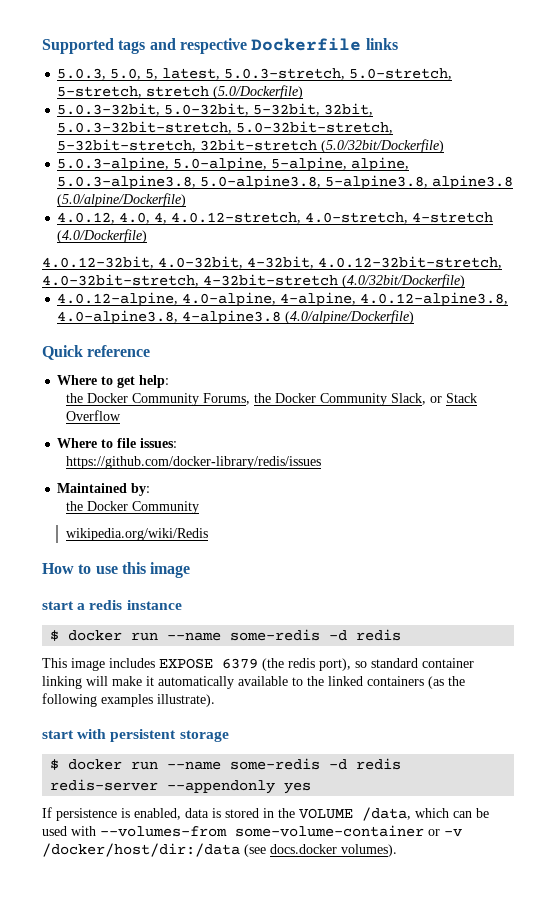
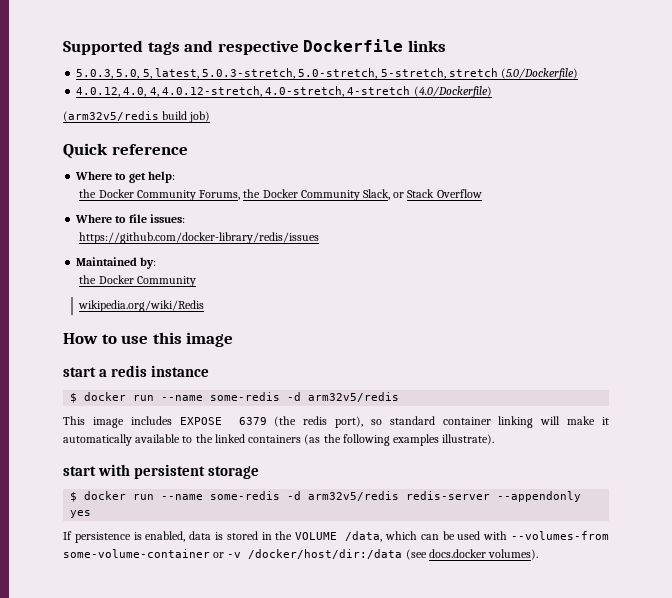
[57,103,374,116] [57,121,394,134] [57,139,445,153] [57,157,410,171] [57,175,514,189] [57,193,187,207] // 5.0.3-32bit, 5.0-32bit, 5-32bit, 32bit, 5.0.3-32bit-stretch, 5.0-32bit-stretch, 5-32bit-stretch, 32bit-stretch (5.0/32bit/Dockerfile) // 5.0.3-alpine, 5.0-alpine, 5-alpine, alpine, 5.0.3-alpine3.8, 5.0-alpine3.8, 5-alpine3.8, alpine3.8 (5.0/alpine/Dockerfile) -> (579, 74) none
[42,256,502,269] [42,274,465,288] [57,292,509,306] [57,310,415,324] 4.0.12-32bit, 4.0-32bit, 4-32bit, 4.0.12-32bit-stretch, 4.0-32bit-stretch, 4-32bit-stretch (4.0/32bit/Dockerfile) // 4.0.12-alpine, 4.0-alpine, 4-alpine, 4.0.12-alpine3.8, 4.0-alpine3.8, 4-alpine3.8 (4.0/alpine/Dockerfile) -> [63,111,211,123] (arm32v5/redis build job)
[356,629,402,641] redis -> [308,392,400,402] arm32v5/redis
[356,758,402,770] redis -> [308,491,400,501] arm32v5/redis

